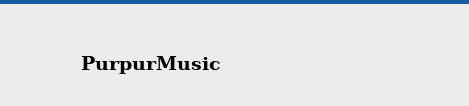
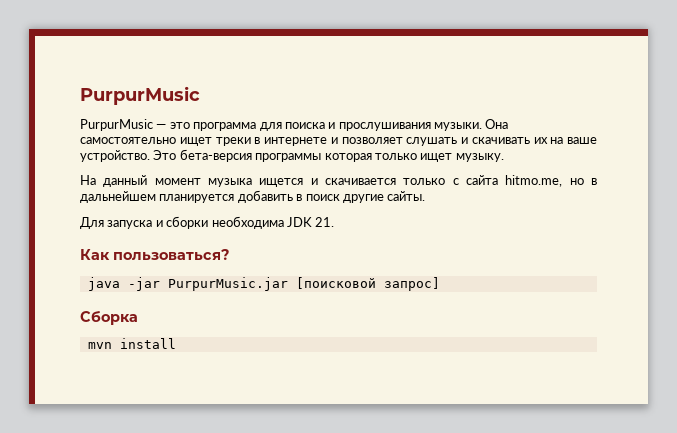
[81,56,221,74] PurpurMusic -> [80,86,200,105] [80,119,509,131] [80,137,597,146] [80,149,504,162] [80,175,597,187] [80,190,426,203] [80,216,335,229] [80,249,230,260] [87,277,440,291] [80,310,138,325] [87,338,176,349] PurpurMusic // PurpurMusic — это программа для поиска и прослушивания музыки. Она самостоятельно ищет треки в интернете и позволяет слушать и скачивать их на ваше устройство. Это бета-версия программы которая только ищет музыку. // На данный момент музыка ищется и скачивается только с сайта hitmo.me, но в дальнейшем планируется добавить в поиск другие сайты. // Для запуска и сборки необходима JDK 21. // Как пользоваться? // java -jar PurpurMusic.jar [поисковой запрос] // Сборка // mvn install

